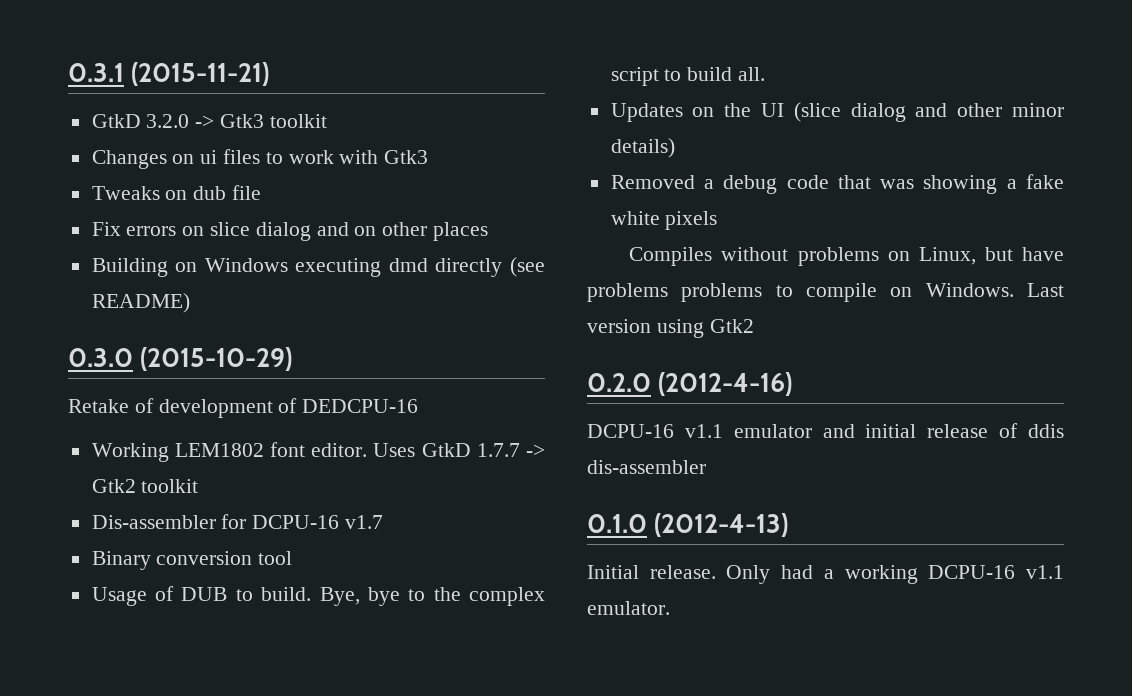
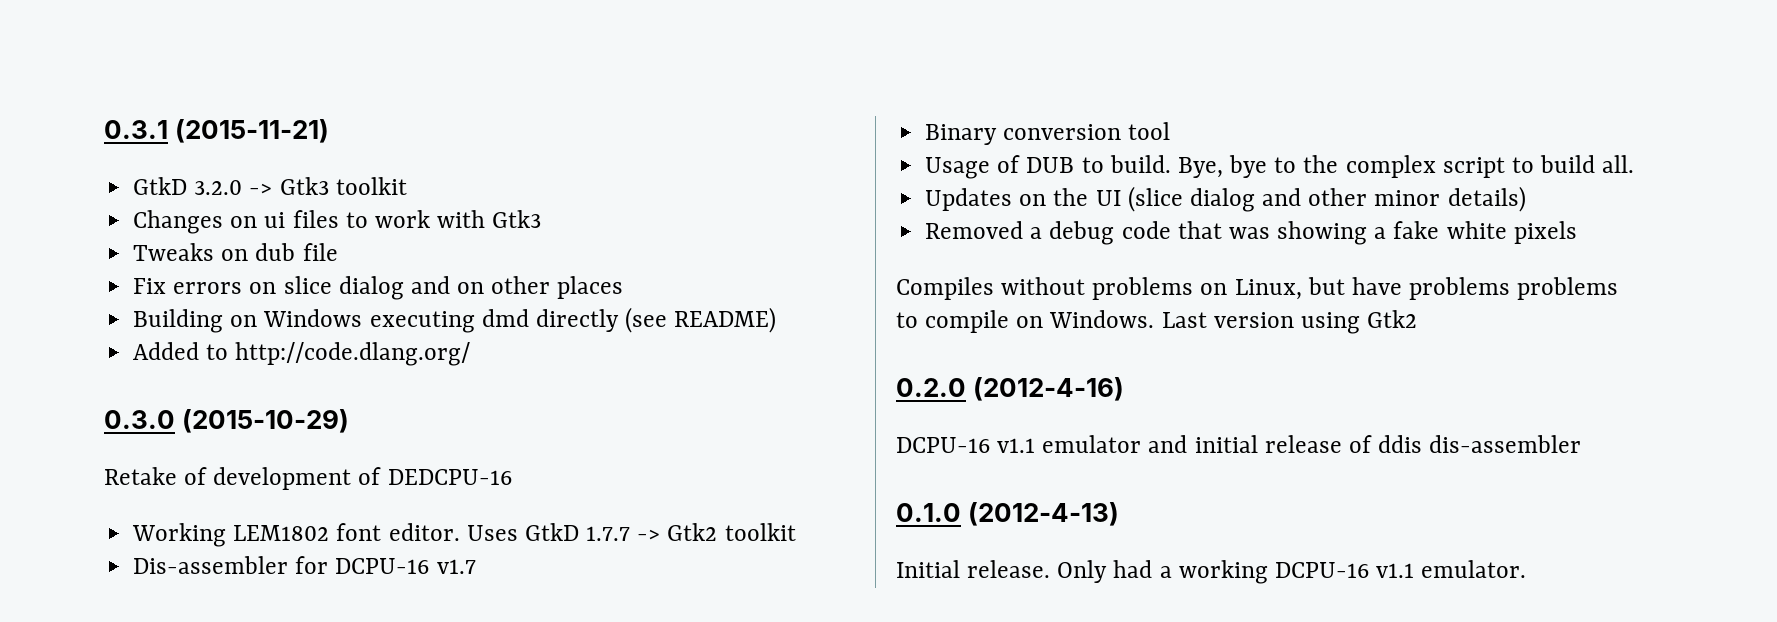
(190, 303) none -> [133,342,471,366] // Added to http://code.dlang.org/

